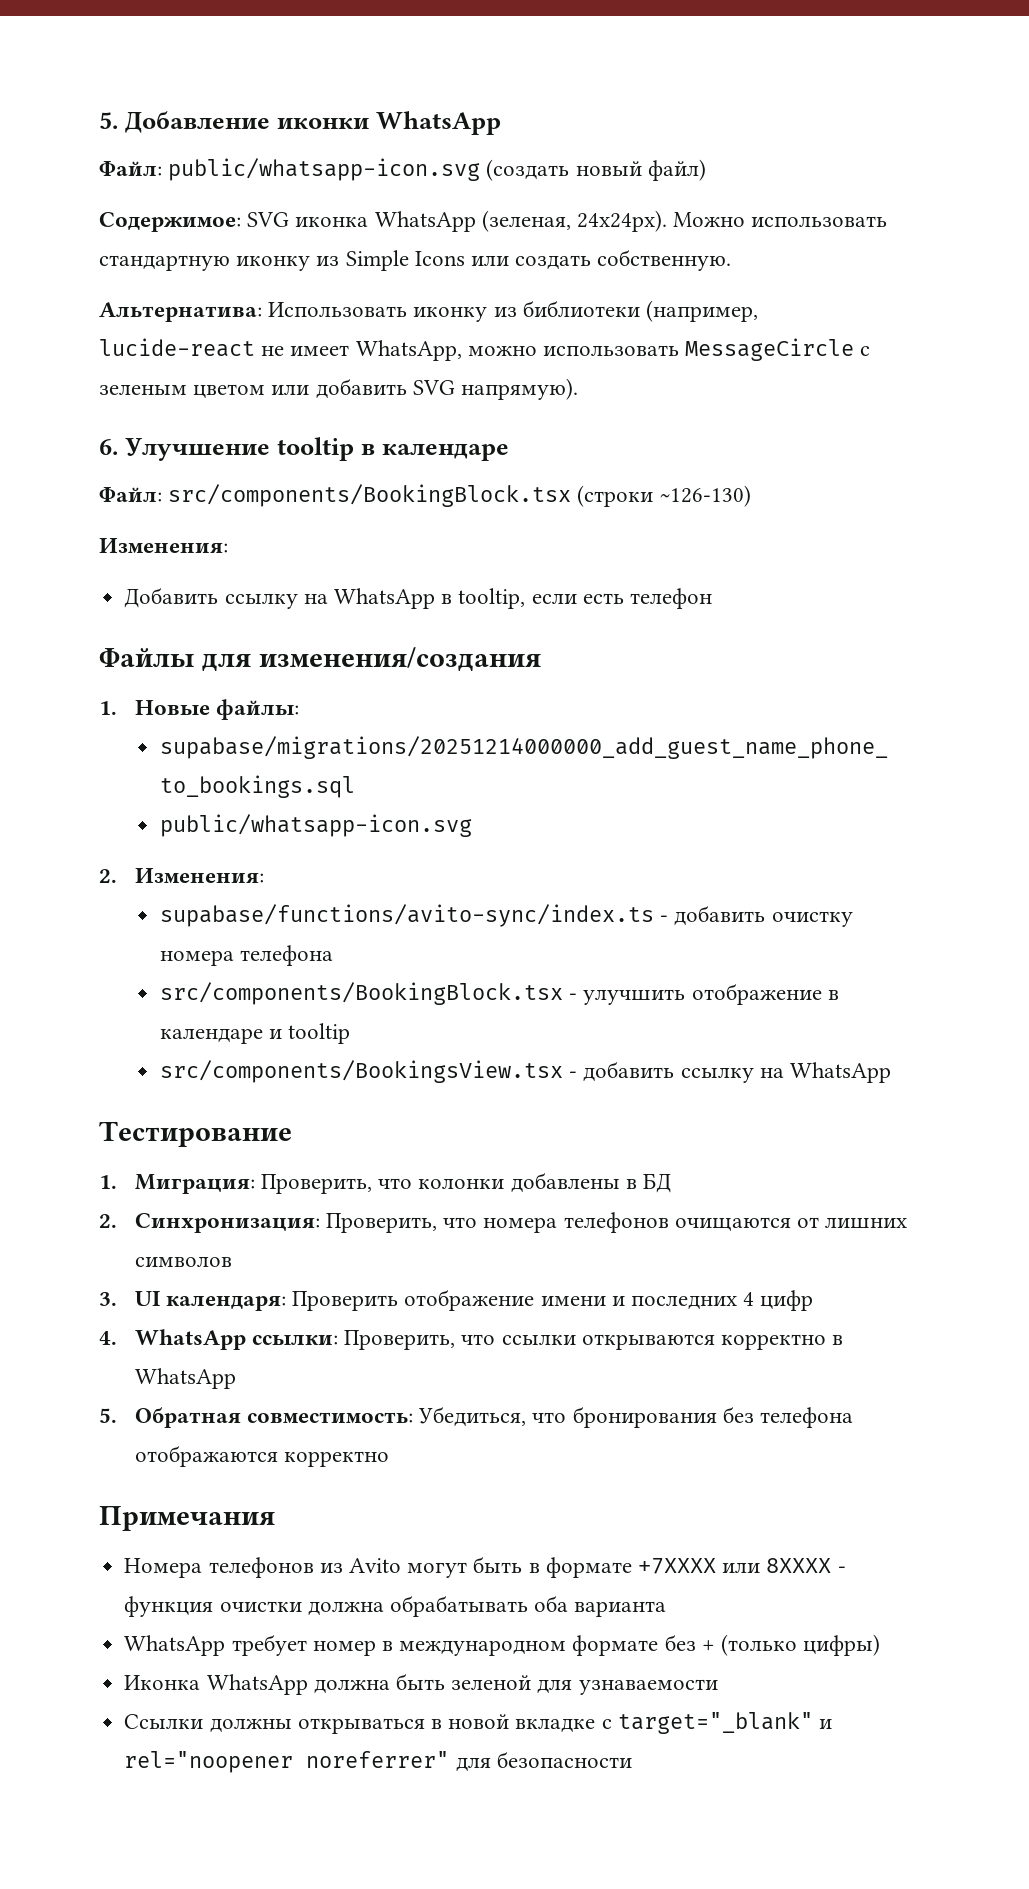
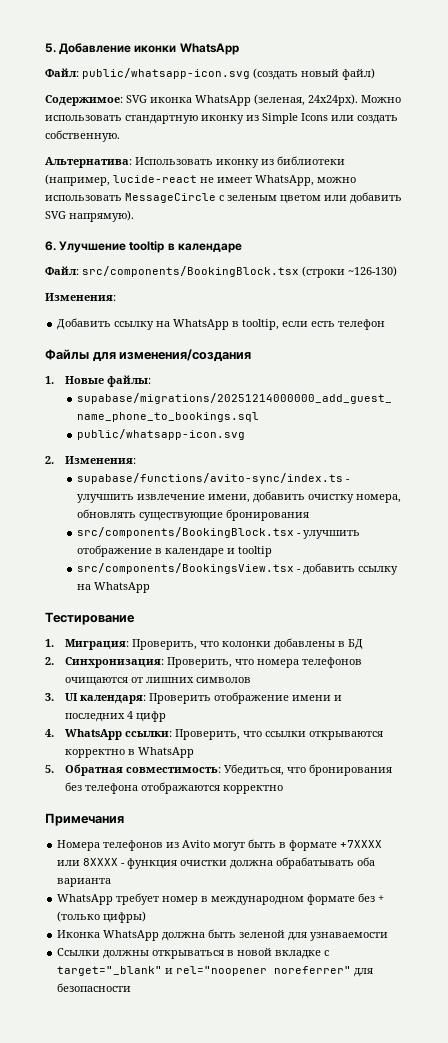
[674,905,853,927] [160,945,334,966] добавить очистку номера телефона -> [76,491,401,503] [76,509,309,521] улучшить извлечение имени, добавить очистку номера, обновлять существующие бронирования

